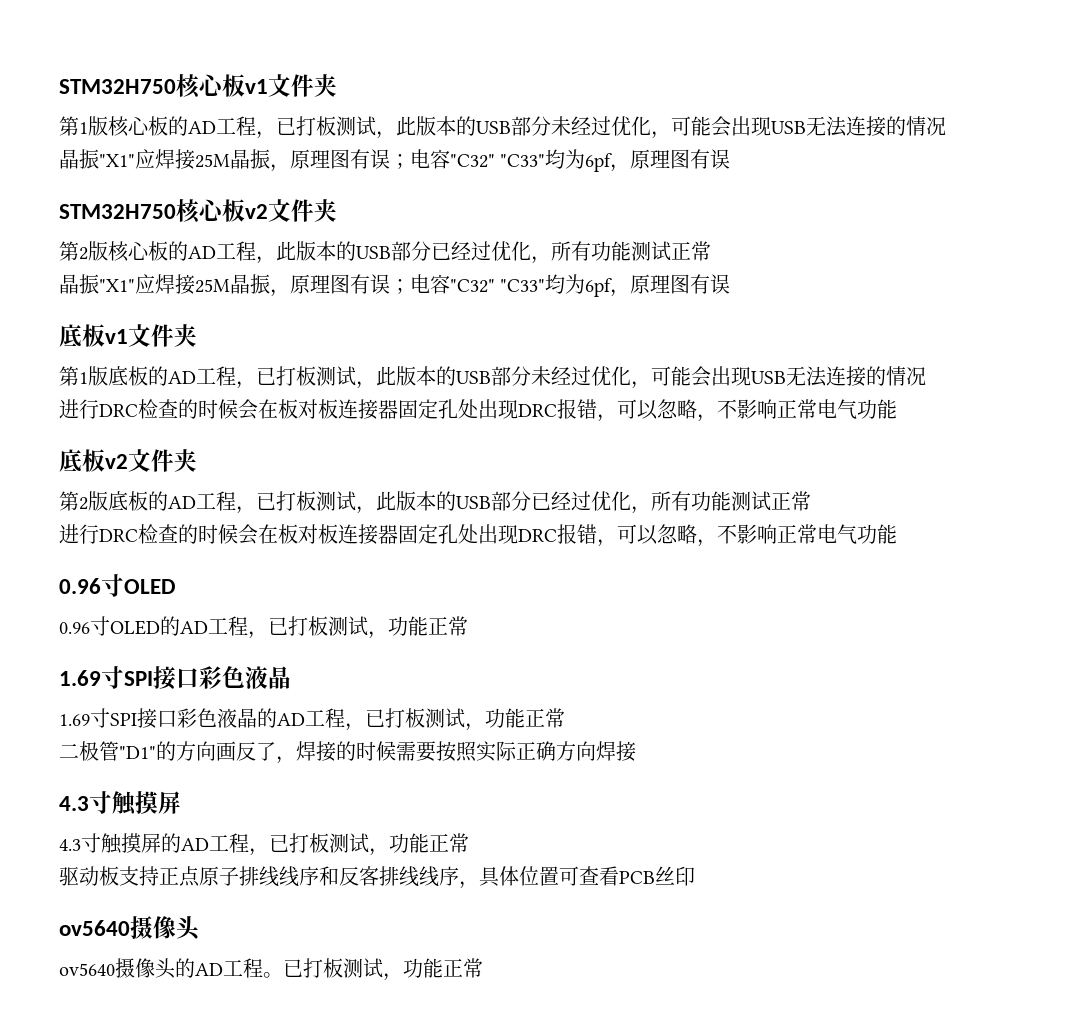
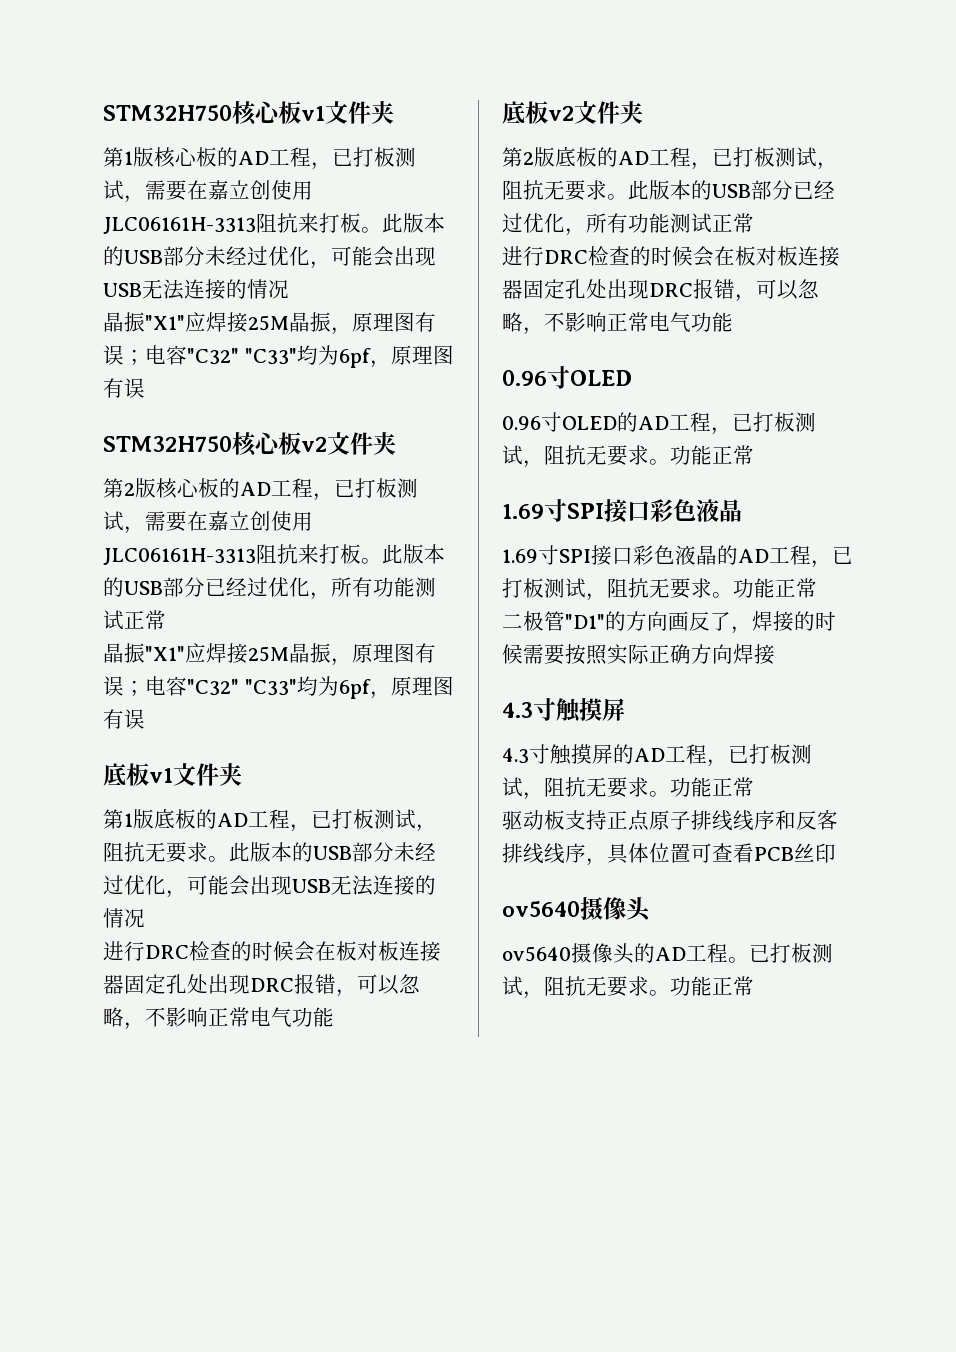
(396, 135) none -> [145,180,313,201] [103,213,382,234] 需要在嘉立创使用JLC06161H-3313阻抗来打板。
(276, 260) none -> [334,478,418,498] [103,511,313,534] [103,544,382,565] 已打板测试，需要在嘉立创使用JLC06161H-3313阻抗来打板。
(376, 385) none -> [103,842,229,863] 阻抗无要求。
(376, 510) none -> [502,180,628,201] 阻抗无要求。
(388, 635) none -> [544,445,670,466] 阻抗无要求。
(485, 727) none -> [607,578,733,599] 阻抗无要求。
(389, 852) none -> [544,777,670,798] 阻抗无要求。
(403, 977) none -> [544,976,670,997] 阻抗无要求。

